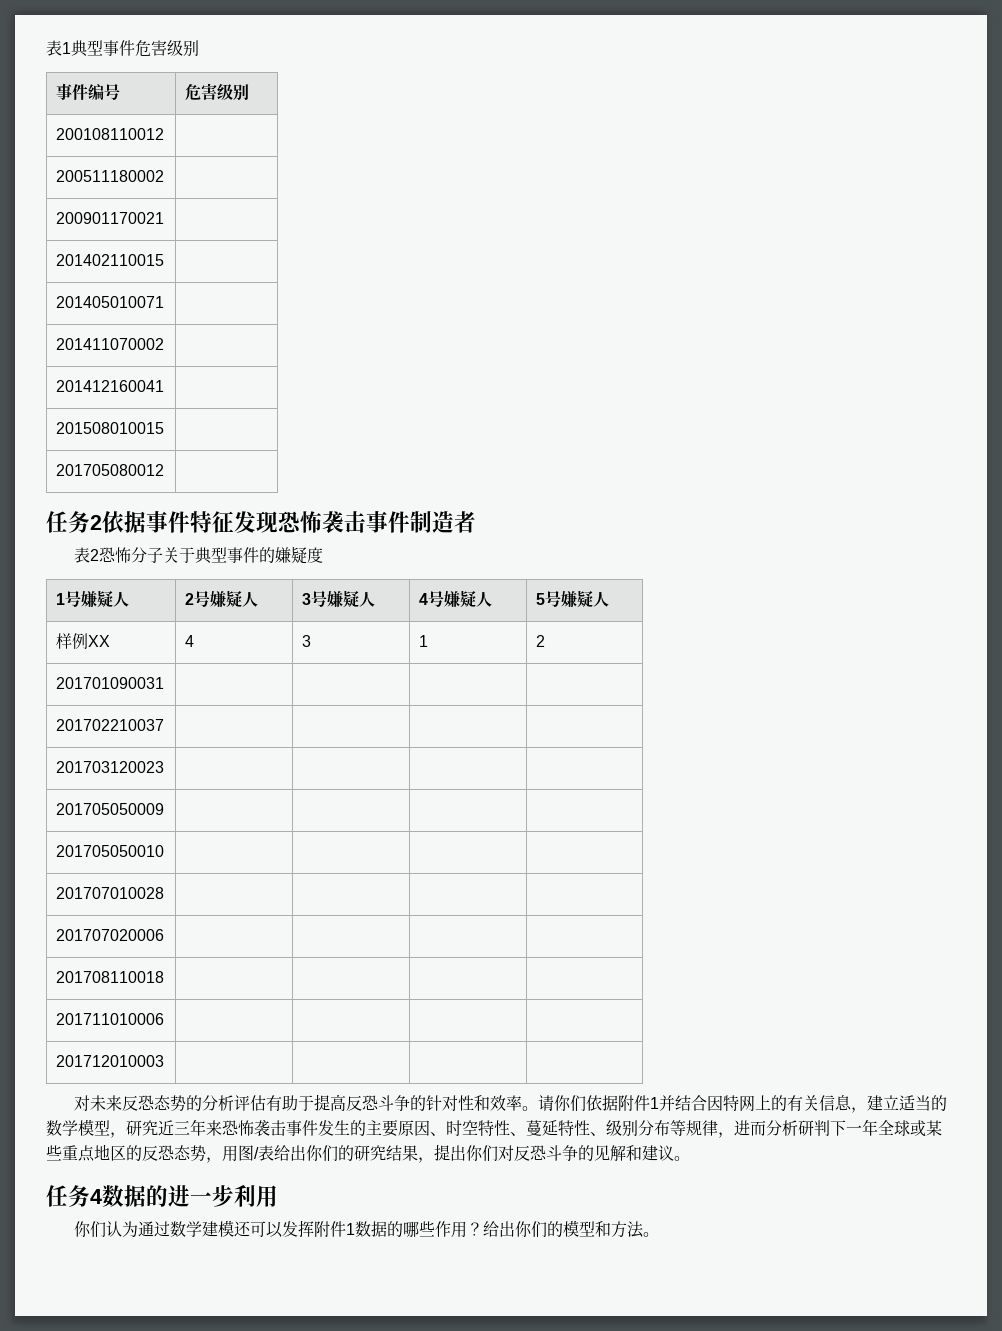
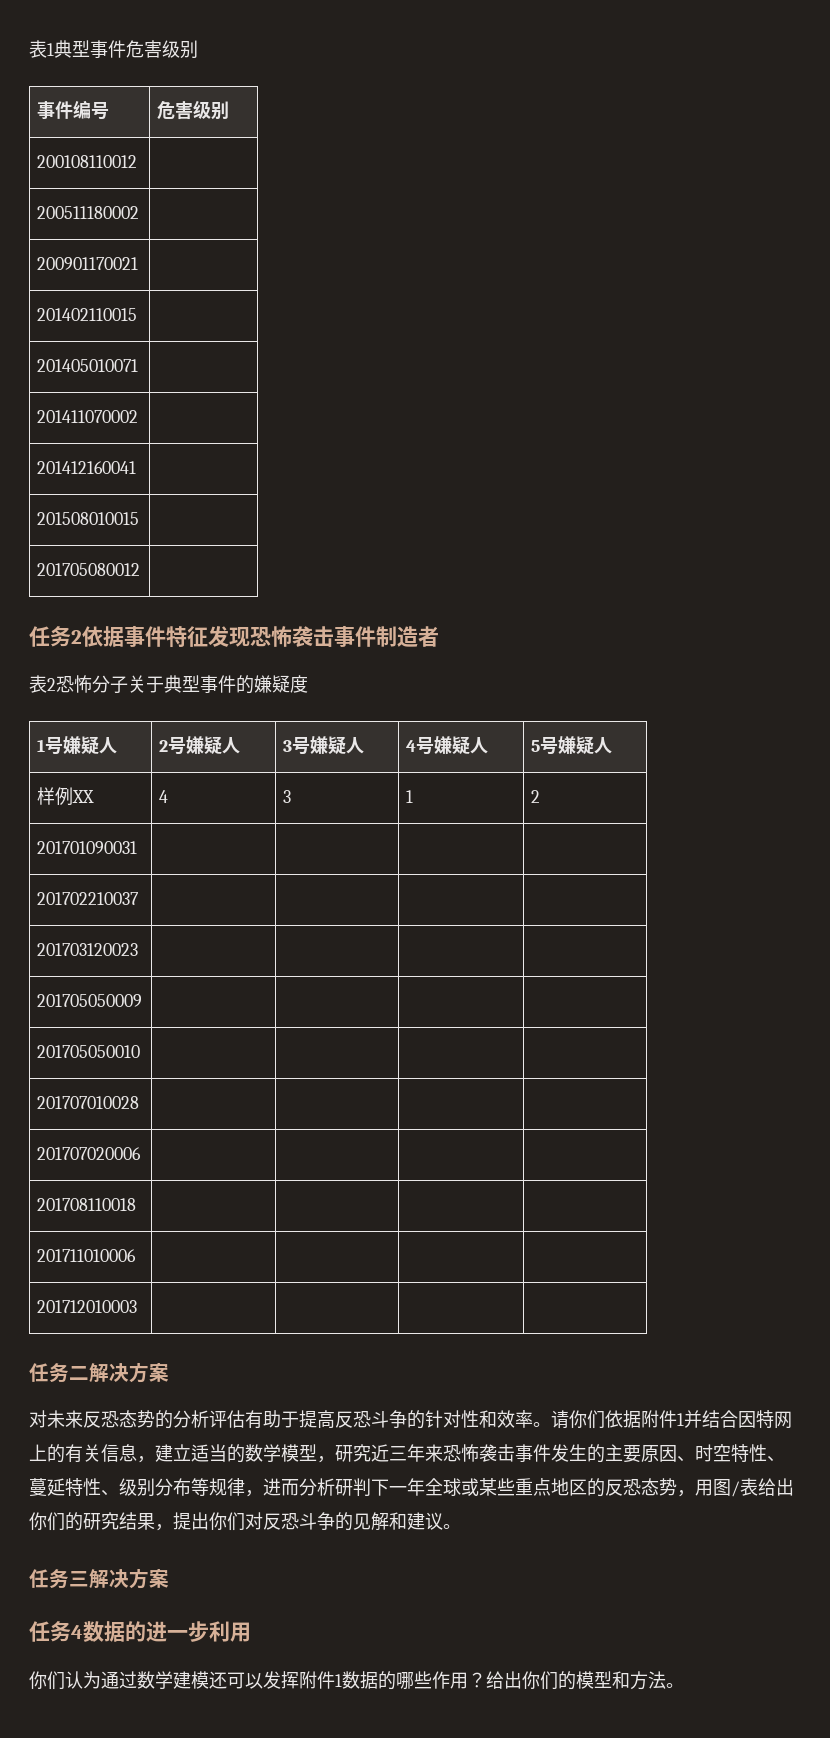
(165, 1061) none -> [29,1362,169,1383] // 任务二解决方案
(690, 1158) none -> [29,1568,169,1589] // 任务三解决方案

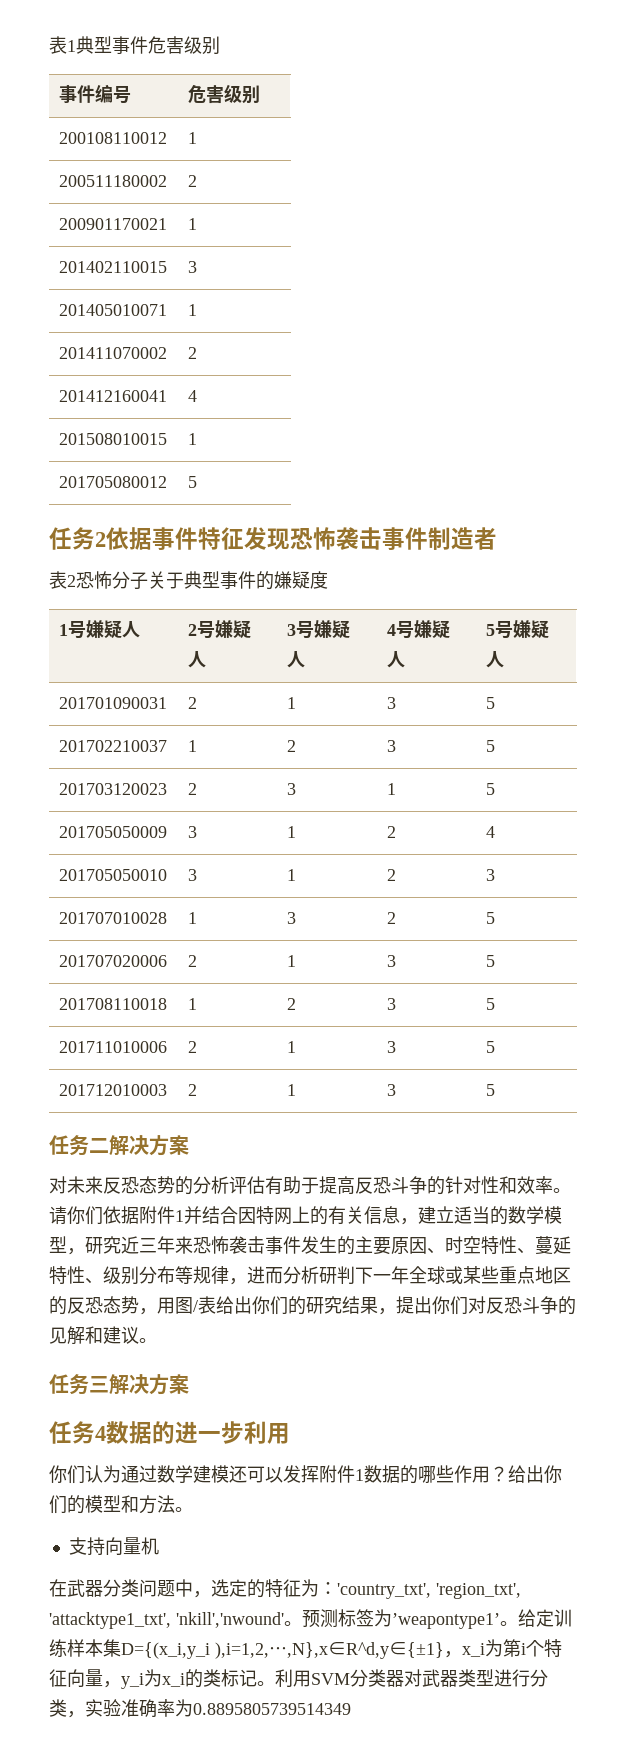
(138, 161) none -> [188,132,198,144] 1
(140, 212) none -> [188,175,198,187] 2
(139, 263) none -> [188,218,198,230] 1
(138, 314) none -> [188,261,198,273] 3
(139, 365) none -> [188,304,198,316] 1
(139, 416) none -> [188,347,198,359] 2
(137, 467) none -> [188,390,198,402] 4
(140, 518) none -> [188,433,198,445] 1
(141, 569) none -> [188,476,198,488] 5
[37,787,95,806] [159,790,169,803] [283,790,292,803] [406,790,414,803] [531,790,541,803] [37,841,138,854] [37,892,140,905] [37,943,139,956] [37,994,143,1007] [37,1045,141,1058] [37,1096,140,1109] [37,1147,142,1160] [37,1198,137,1211] [37,1249,137,1262] [37,1300,138,1313] 样例XX | 4 | 3 | 1 | 2 // 201701090031 | | | | // 201702210037 | | | | // 201703120023 | | | | // 201705050009 | | | | // 201705050010 | | | | // 201707010028 | | | | // 201707020006 | | | | // 201708110018 | | | | // 201711010006 | | | | // 201712010003 | | | | -> [59,697,168,709] [188,697,198,709] [287,697,297,709] [387,697,397,709] [486,697,496,709] [59,740,168,752] [188,740,198,752] [287,740,297,752] [387,740,397,752] [486,740,496,752] [59,783,168,795] [188,783,198,795] [287,783,297,795] [387,783,397,795] [486,783,496,795] [59,826,168,838] [188,826,198,838] [287,826,297,838] [387,826,397,838] [486,826,496,838] [59,869,168,881] [188,869,198,881] [287,869,297,881] [387,869,397,881] [486,869,496,881] [59,912,168,924] [188,912,198,924] [287,912,297,924] [387,912,397,924] [486,912,496,924] [59,955,168,967] [188,955,198,967] [287,955,297,967] [387,955,397,967] [486,955,496,967] [59,998,168,1010] [188,998,198,1010] [287,998,297,1010] [387,998,397,1010] [486,998,496,1010] [59,1041,168,1053] [188,1041,198,1053] [287,1041,297,1053] [387,1041,397,1053] [486,1041,496,1053] [59,1084,168,1096] [188,1084,198,1096] [287,1084,297,1096] [387,1084,397,1096] [486,1084,496,1096] 201701090031 | 2 | 1 | 3 | 5 // 201702210037 | 1 | 2 | 3 | 5 // 201703120023 | 2 | 3 | 1 | 5 // 201705050009 | 3 | 1 | 2 | 4 // 201705050010 | 3 | 1 | 2 | 3 // 201707010028 | 1 | 3 | 2 | 5 // 201707020006 | 2 | 1 | 3 | 5 // 201708110018 | 1 | 2 | 3 | 5 // 201711010006 | 2 | 1 | 3 | 5 // 201712010003 | 2 | 1 | 3 | 5
(684, 1685) none -> [68,1537,159,1556] [49,1579,521,1599] [49,1609,572,1629] [49,1639,562,1659] [49,1669,548,1689] [49,1699,351,1718] // 支持向量机 // 在武器分类问题中，选定的特征为：'country_txt', 'region_txt', 'attacktype1_txt', 'nkill','nwound'。预测标签为’weapontype1’。给定训练样本集D={(x_i,y_i ),i=1,2,⋯,N},x∈R^d,y∈{±1}，x_i为第i个特征向量，y_i为x_i的类标记。利用SVM分类器对武器类型进行分类，实验准确率为0.8895805739514349

